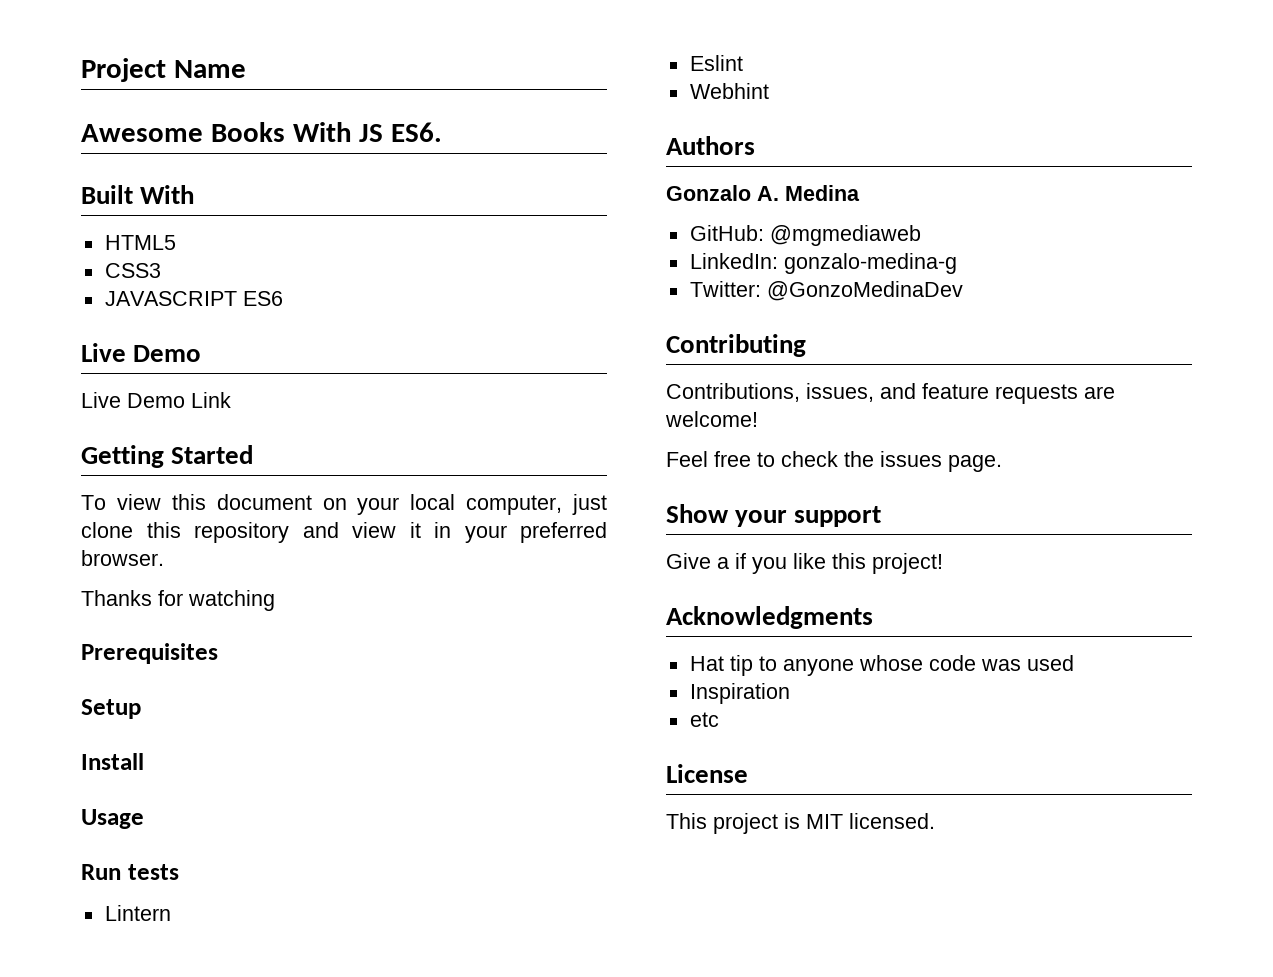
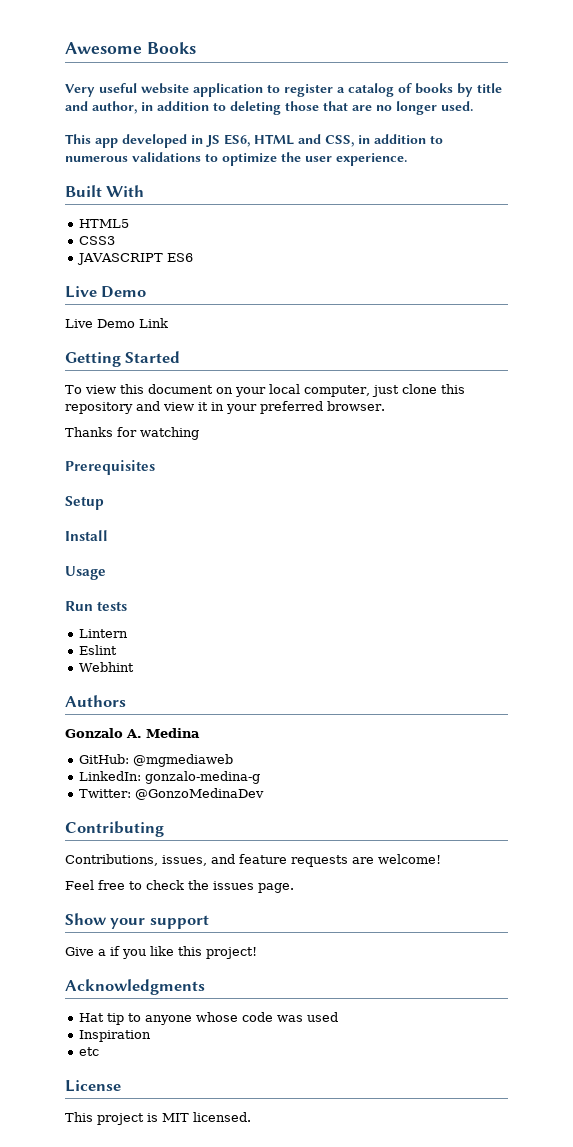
[81,58,246,82] Project Name // -> (65, 48) none
[292,122,443,142] With JS ES6. -> [65,83,502,97] [65,101,473,115] [65,134,443,148] [65,152,407,166] // Very useful website application to register a catalog of books by title and author, in addition to deleting those that are no longer used. // This app developed in JS ES6, HTML and CSS, in addition to numerous validations to optimize the user experience.

